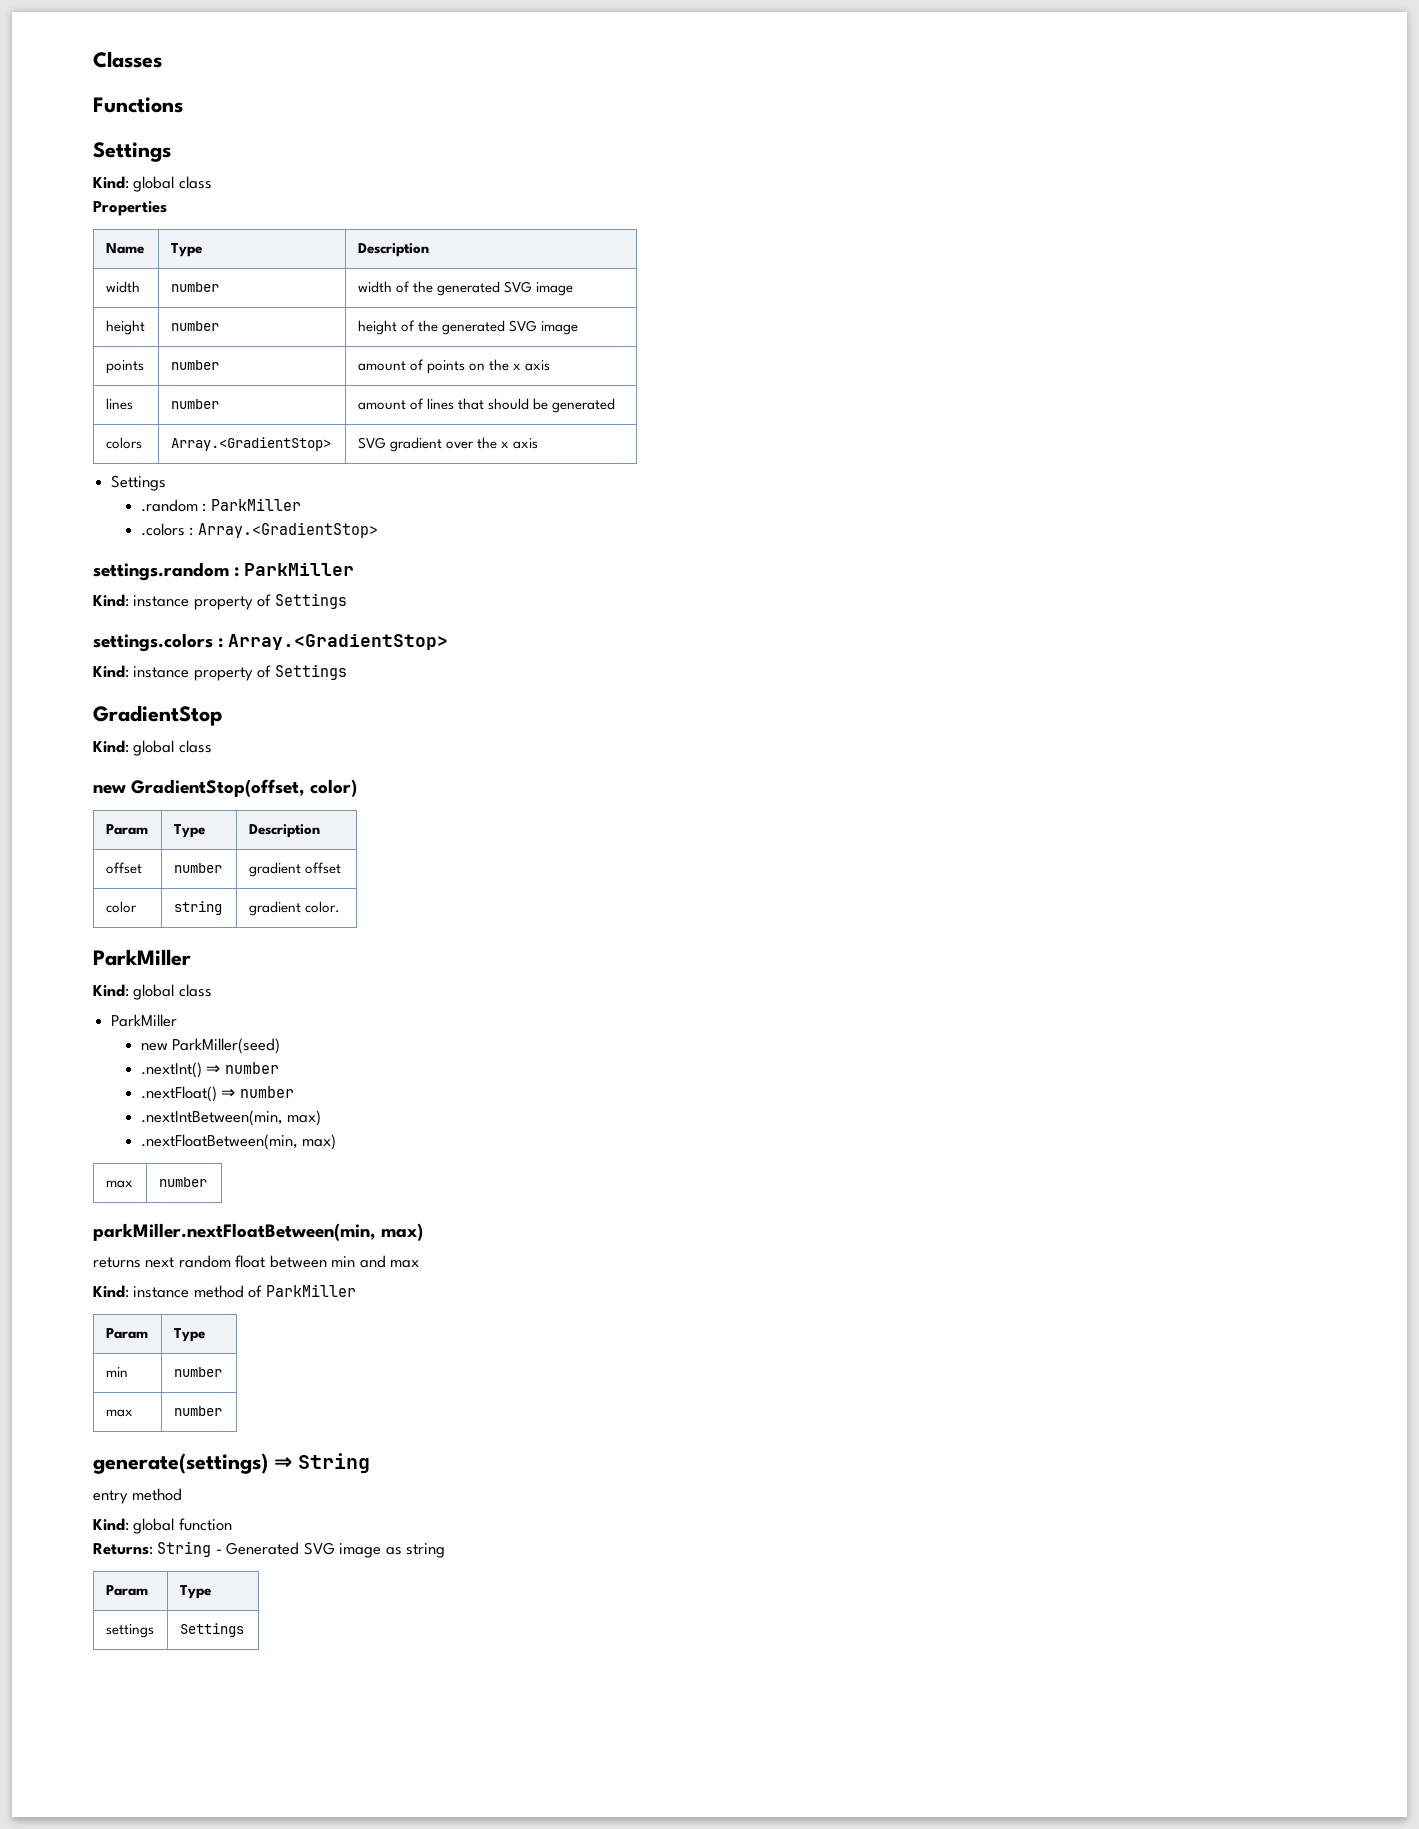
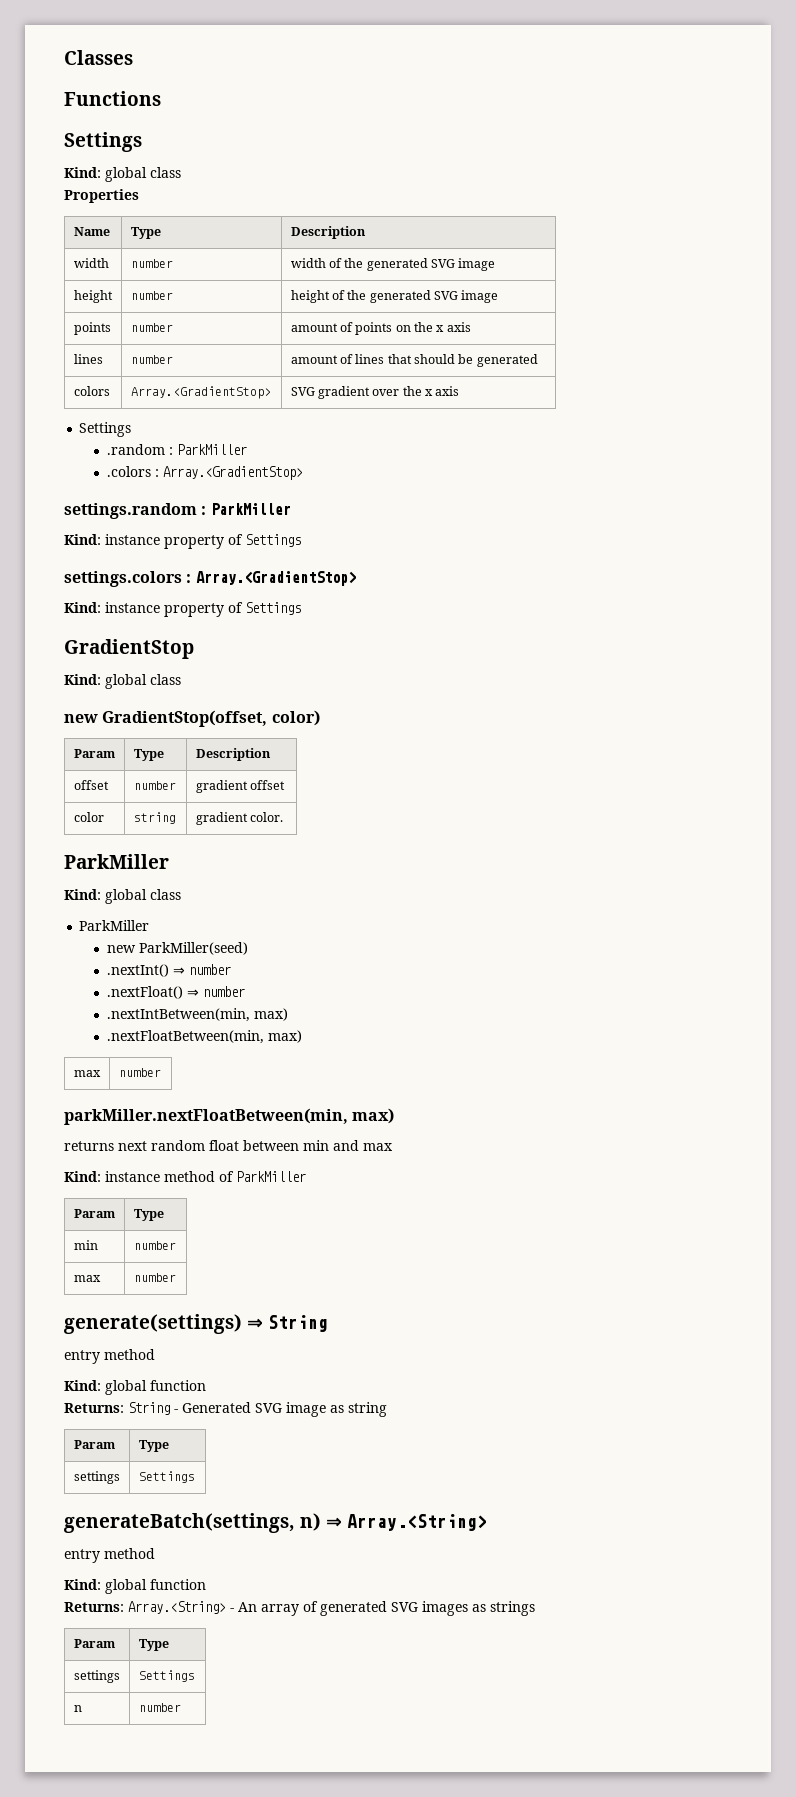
(244, 1630) none -> [64,1513,488,1533] [64,1548,155,1563] [64,1579,206,1594] [64,1601,535,1616] [73,1639,115,1648] [138,1639,169,1651] [73,1670,120,1683] [138,1670,195,1682] [73,1705,82,1712] [138,1703,181,1712] // generateBatch(settings, n) ⇒ Array.<String> // entry method // Kind: global function // Returns: Array.<String> - An array of generated SVG images as strings // Param | Type // settings | Settings // n | number

